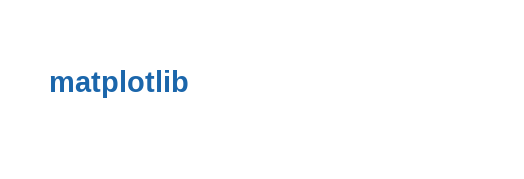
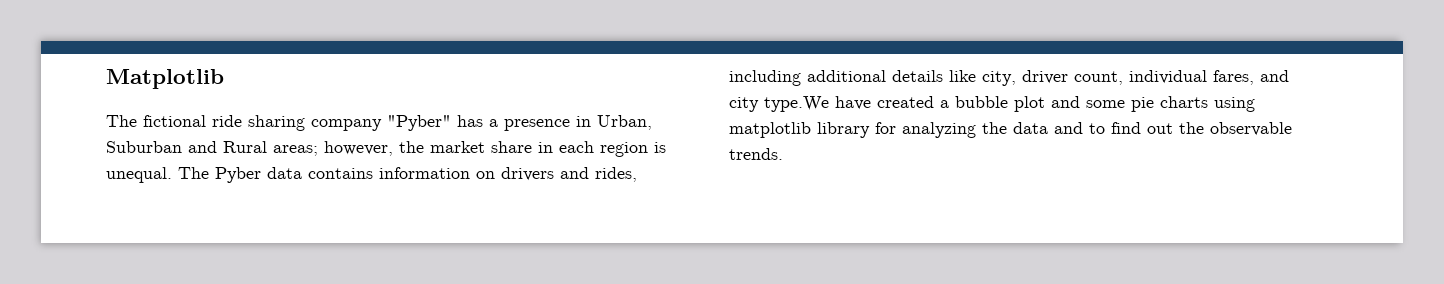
[49,70,189,98] matplotlib -> [106,69,224,89] [106,115,652,131] [106,141,666,157] [106,167,637,183] [729,70,1289,86] [729,96,1255,112] [729,122,1292,138] [729,148,783,160] Matplotlib // The fictional ride sharing company "Pyber" has a presence in Urban, Suburban and Rural areas; however, the market share in each region is unequal. The Pyber data contains information on drivers and rides, including additional details like city, driver count, individual fares, and city type.We have created a bubble plot and some pie charts using matplotlib library for analyzing the data and to find out the observable trends.

